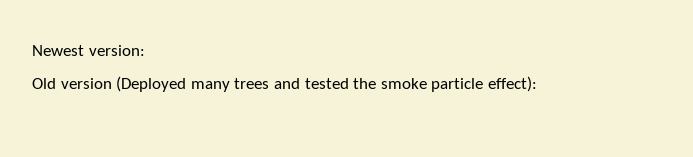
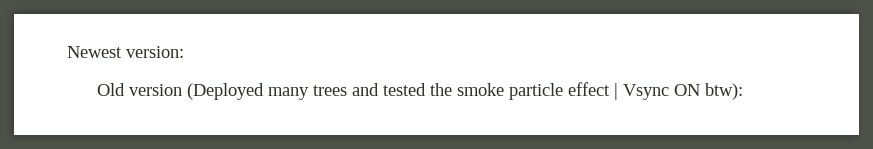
[487,76,537,92] effect): -> [568,82,744,100] effect | Vsync ON btw):

